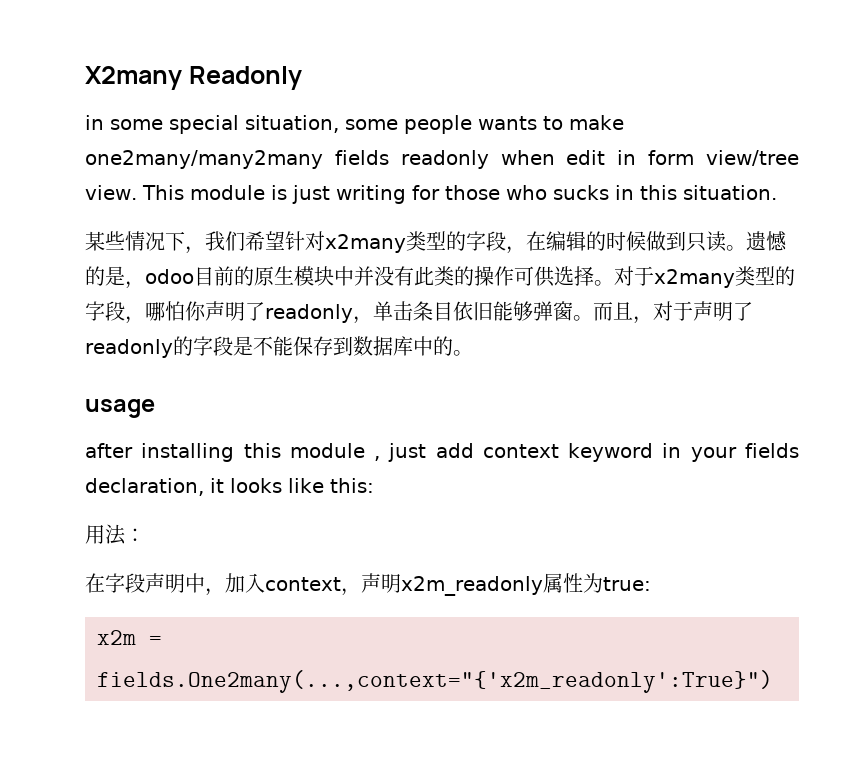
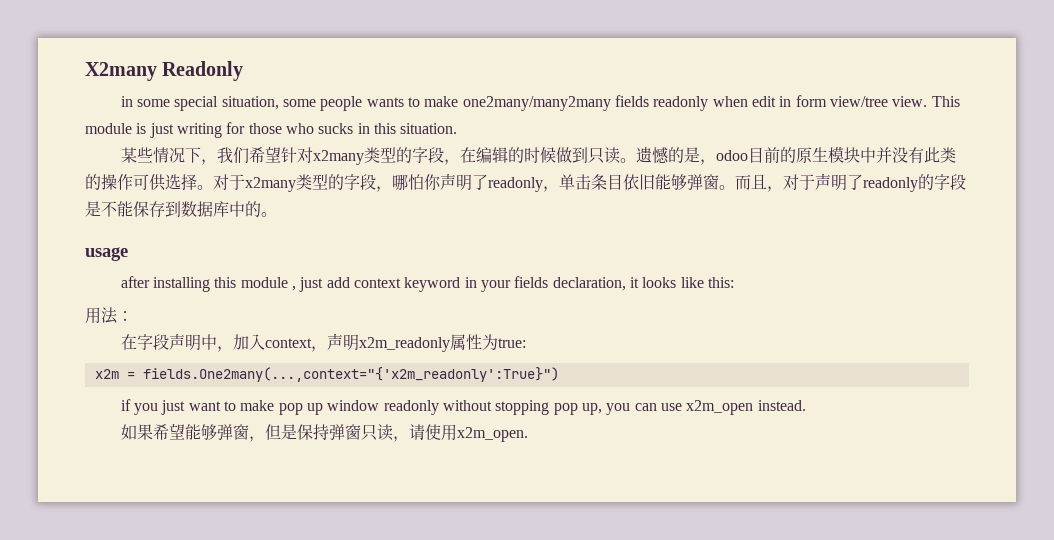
(773, 681) none -> [120,399,806,415] [120,423,528,442] // if you just want to make pop up window readonly without stopping pop up, you can use x2m_open instead. // 如果希望能够弹窗，但是保持弹窗只读，请使用x2m_open.

